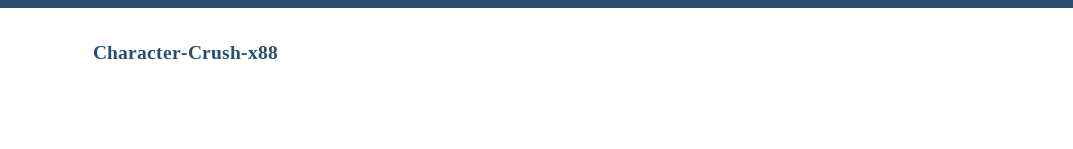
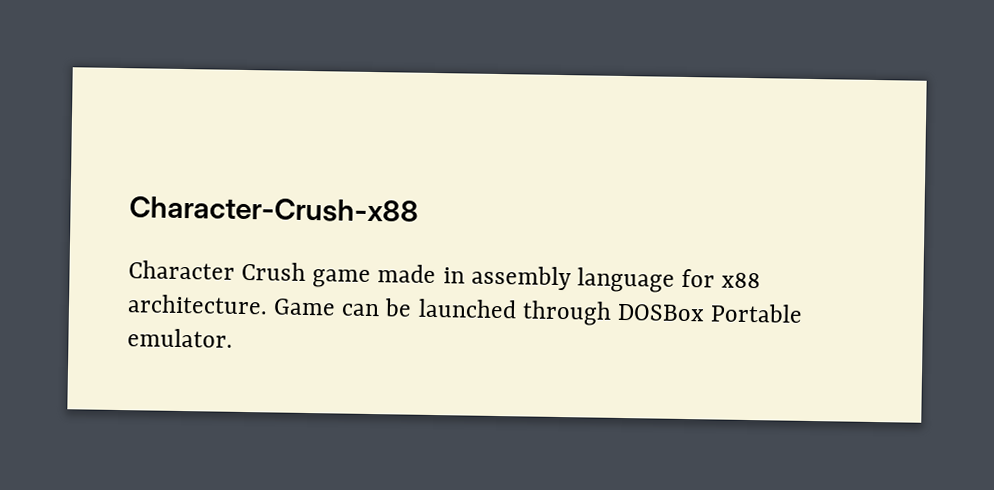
(278, 52) none -> [128,260,762,293] [127,294,804,326] [127,328,233,348] // Character Crush game made in assembly language for x88 architecture. Game can be launched through DOSBox Portable emulator.

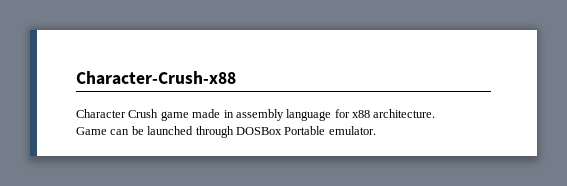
(268, 304) none -> (436, 113) //

